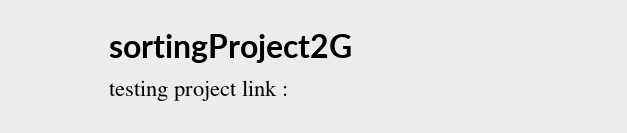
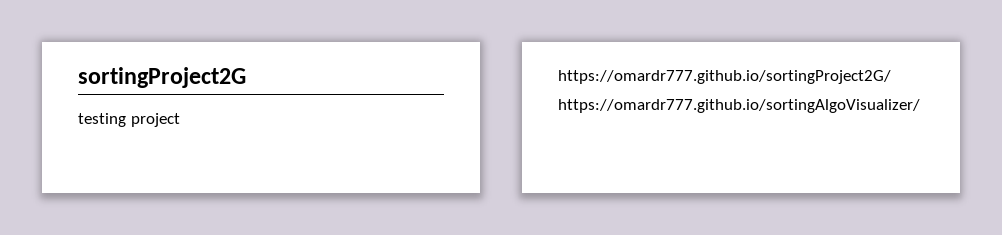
[242,80,289,96] link : -> [558,70,891,84] [558,99,920,113] https://omardr777.github.io/sortingProject2G/ https://omardr777.github.io/sortingAlgoVisualizer/

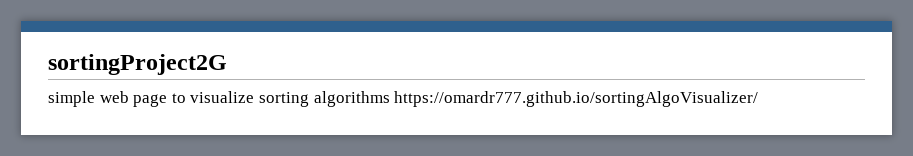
[78,113,180,127] [558,70,891,84] testing project https://omardr777.github.io/sortingProject2G/ -> [48,91,390,107] simple web page to visualize sorting algorithms

